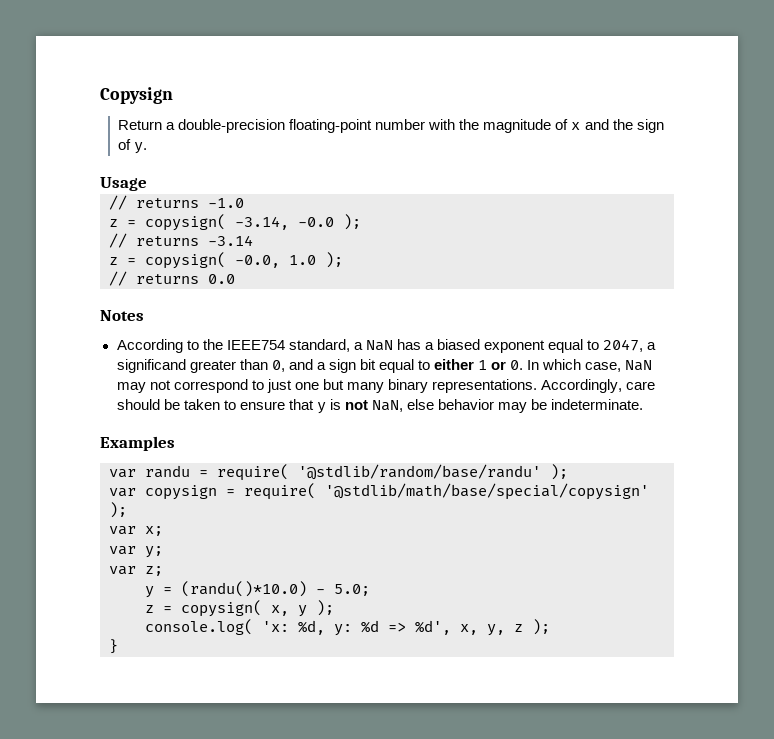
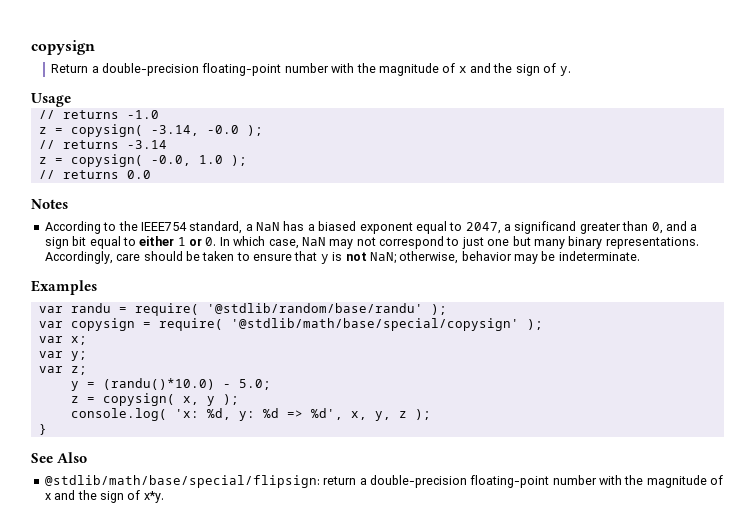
[100,87,173,104] Copysign -> [31,40,95,55] copysign
[371,399,435,412] NaN, else -> [369,251,459,264] NaN; otherwise,
(118, 646) none -> [31,452,88,463] [44,475,724,488] [44,490,164,503] // See Also // @stdlib/math/base/special/flipsign: return a double-precision floating-point number with the magnitude of x and the sign of x*y.

